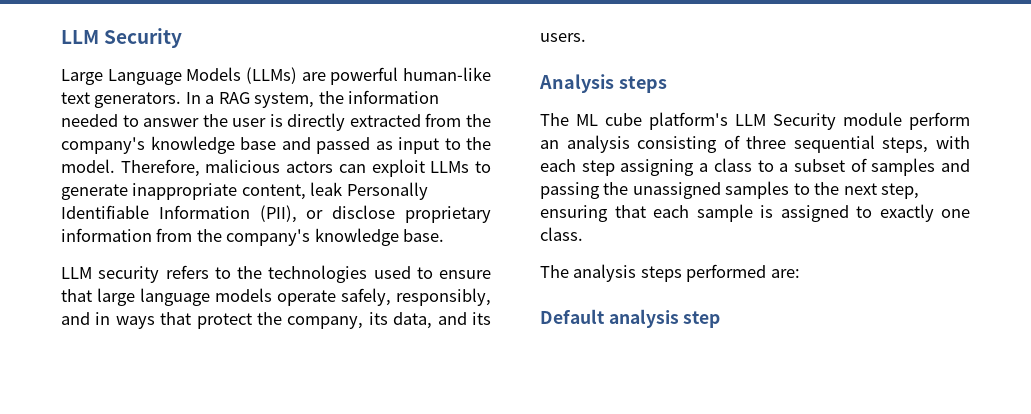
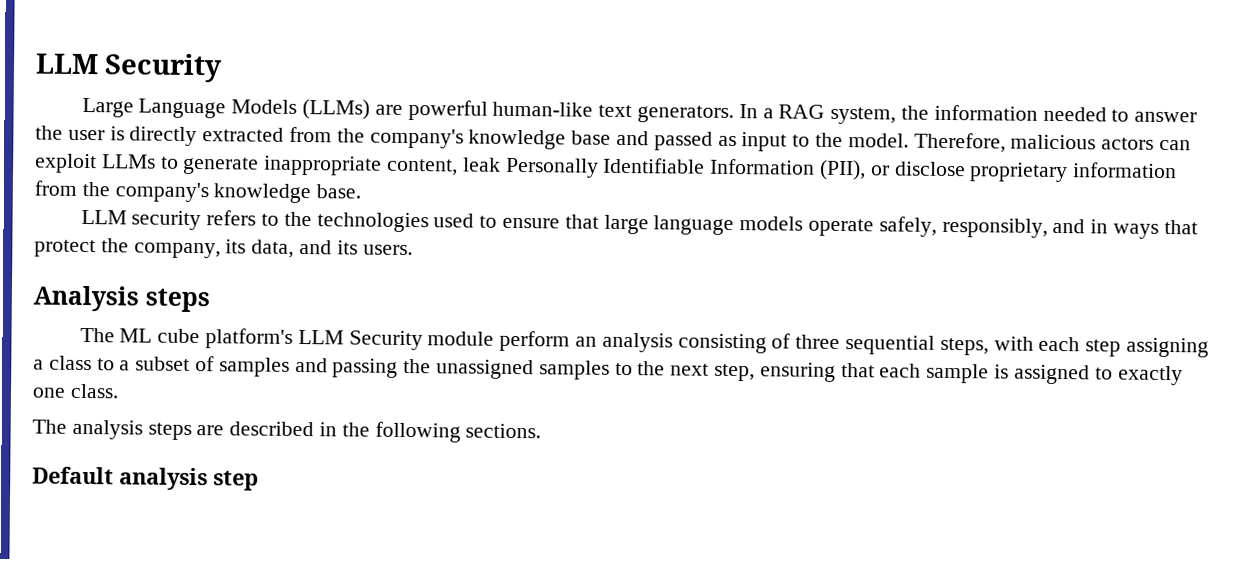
[686,264,800,282] performed are: -> [196,421,542,443] are described in the following sections.

